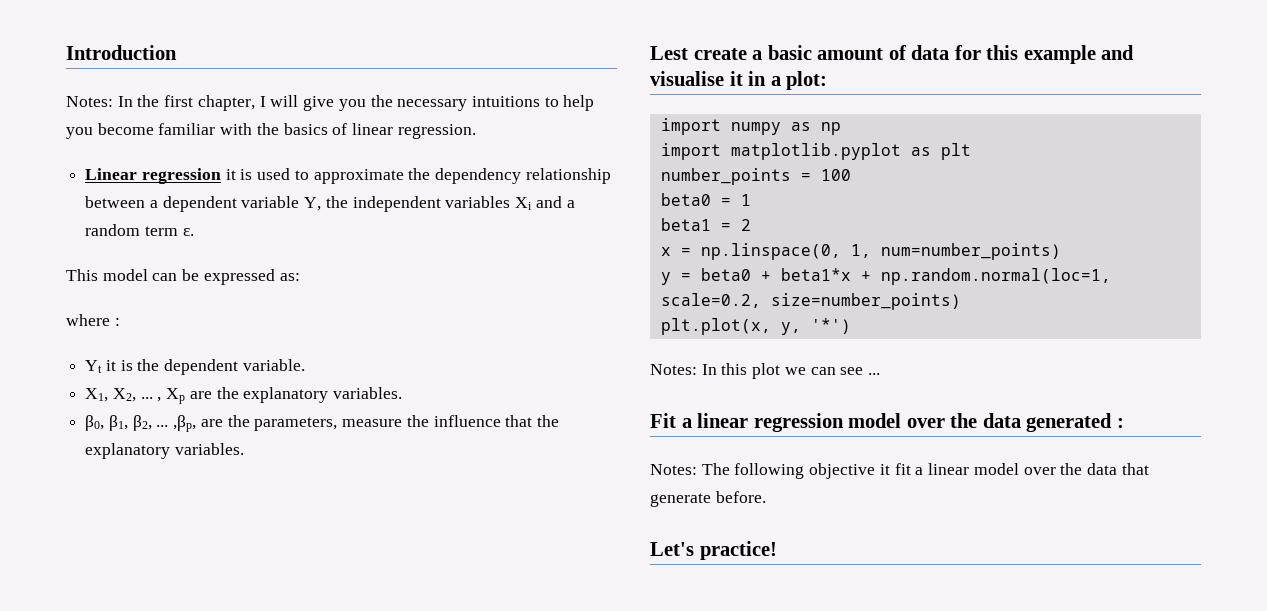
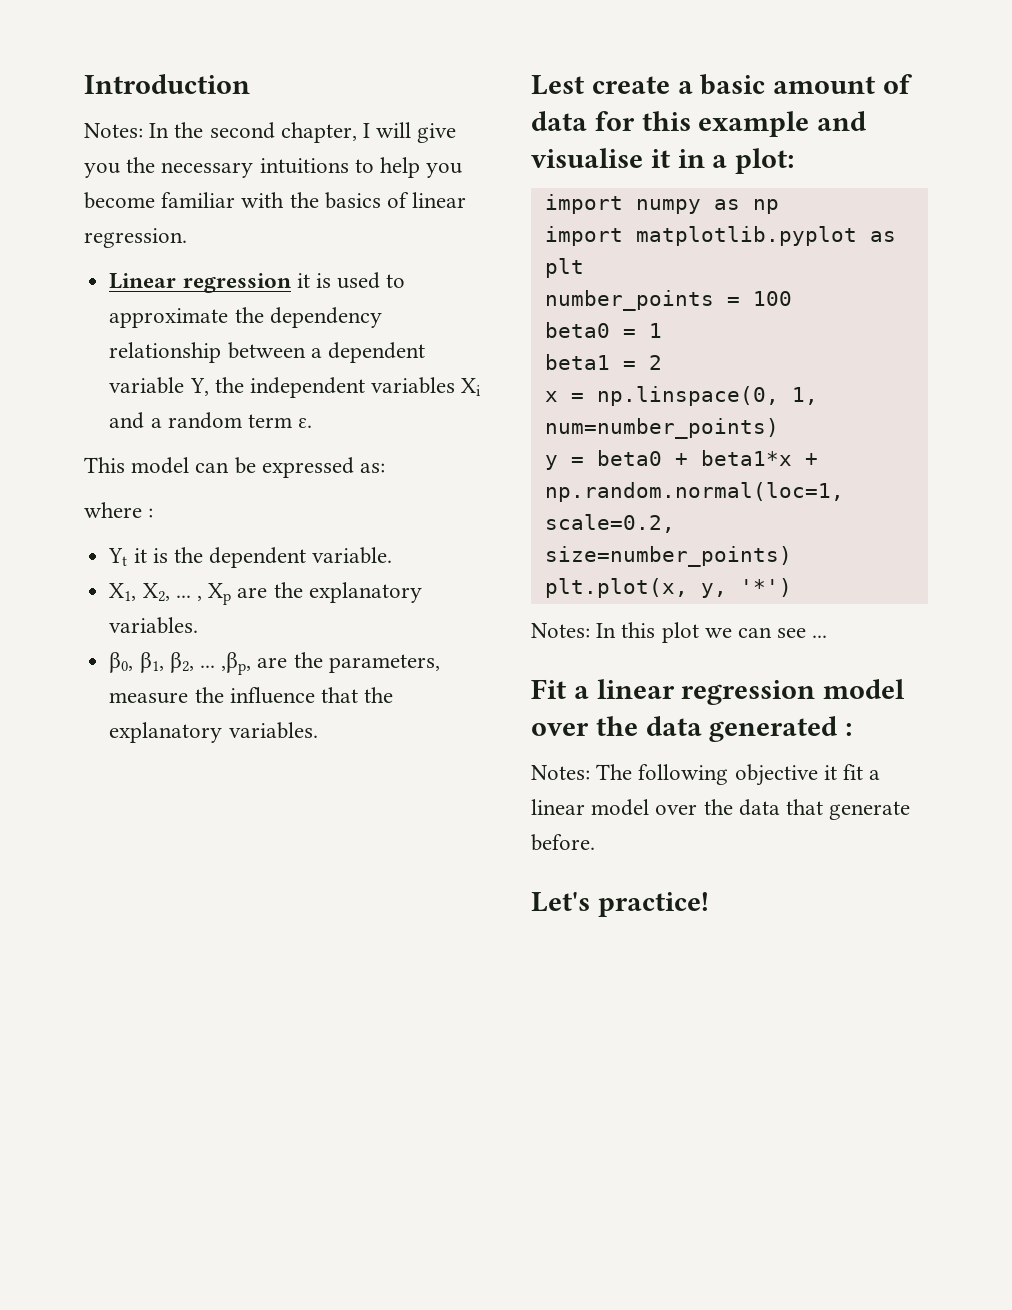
[164,95,194,107] first -> [209,122,275,139] second

